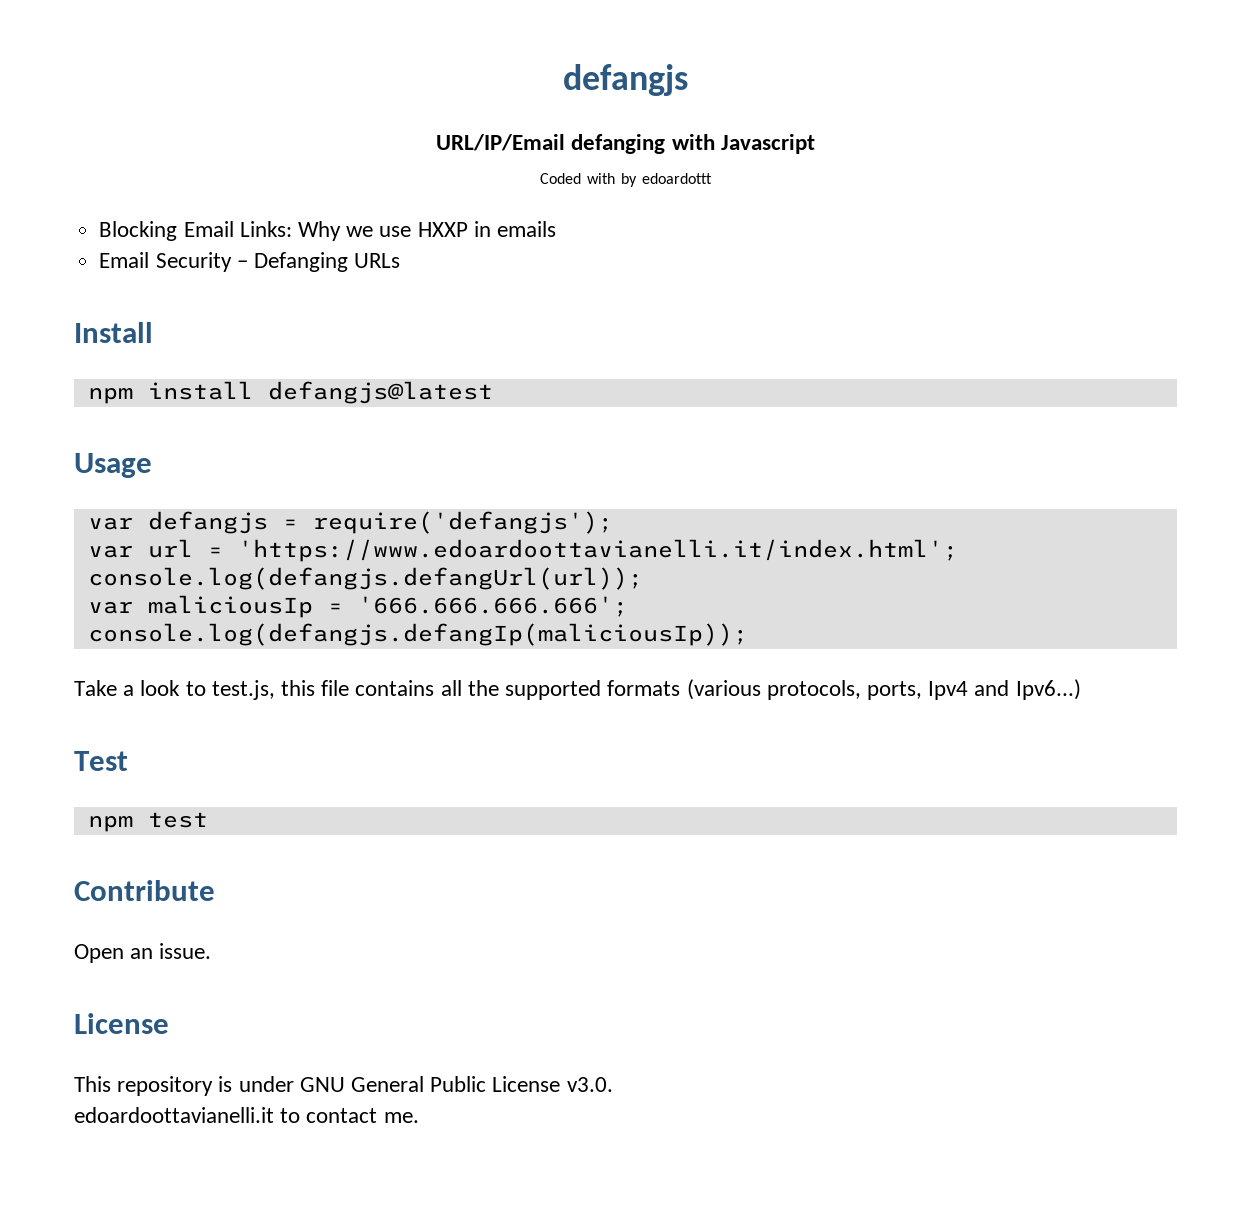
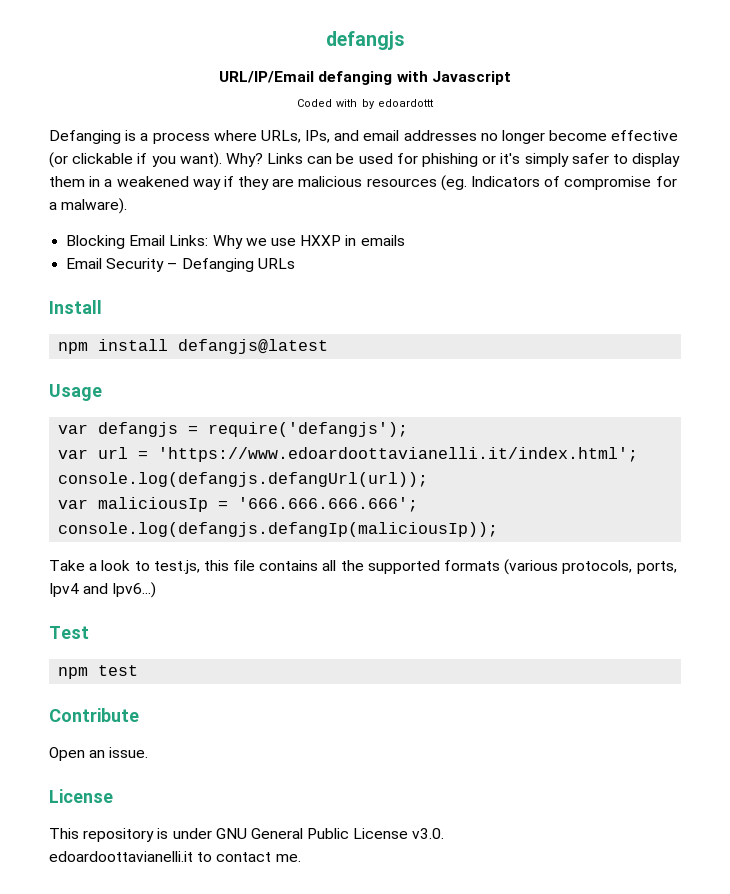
(713, 178) none -> [49,130,679,144] [49,152,681,168] [49,175,677,191] [49,198,128,214] // Defanging is a process where URLs, IPs, and email addresses no longer become effective (or clickable if you want). Why? Links can be used for phishing or it's simply safer to display them in a weakened way if they are malicious resources (eg. Indicators of compromise for a malware).

